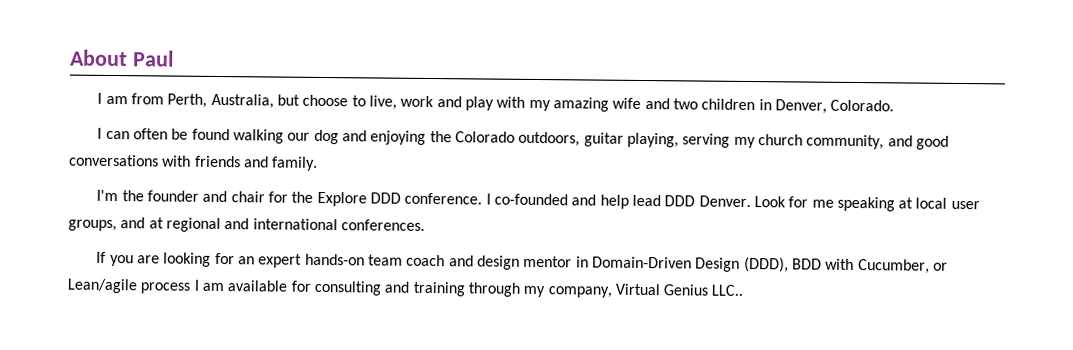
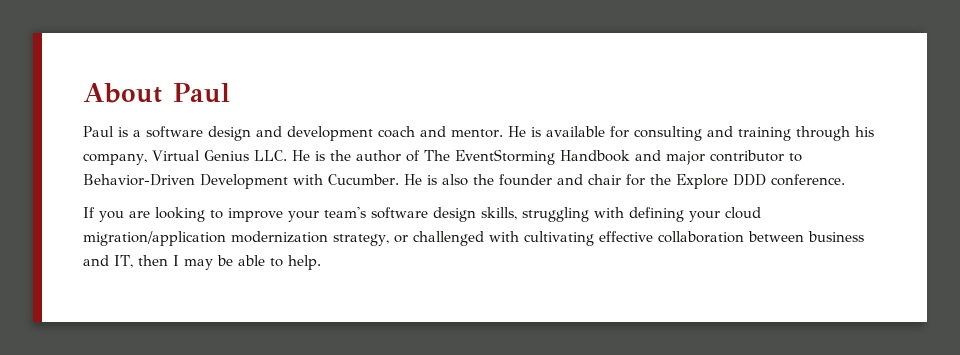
[97,92,895,114] [97,127,949,150] [69,154,319,171] [96,189,119,202] I am from Perth, Australia, but choose to live, work and play with my amazing wife and two children in Denver, Colorado. // I can often be found walking our dog and enjoying the Colorado outdoors, guitar playing, serving my church community, and good conversations with friends and family. // I'm -> [83,126,874,141] [83,149,802,165] [83,174,468,189] Paul is a software design and development coach and mentor. He is available for consulting and training through his company, Virtual Genius LLC. He is the author of The EventStorming Handbook and major contributor to Behavior-Driven Development with Cucumber. He is also
[485,193,980,212] [68,217,425,233] [96,251,948,274] [67,278,744,298] I co-founded and help lead DDD Denver. Look for me speaking at local user groups, and at regional and international conferences. // If you are looking for an expert hands-on team coach and design mentor in Domain-Driven Design (DDD), BDD with Cucumber, or Lean/agile process I am available for consulting and training through my company, Virtual Genius LLC.. -> [83,207,761,222] [83,231,864,246] [83,255,321,270] // If you are looking to improve your team's software design skills, struggling with defining your cloud migration/application modernization strategy, or challenged with cultivating effective collaboration between business and IT, then I may be able to help.

